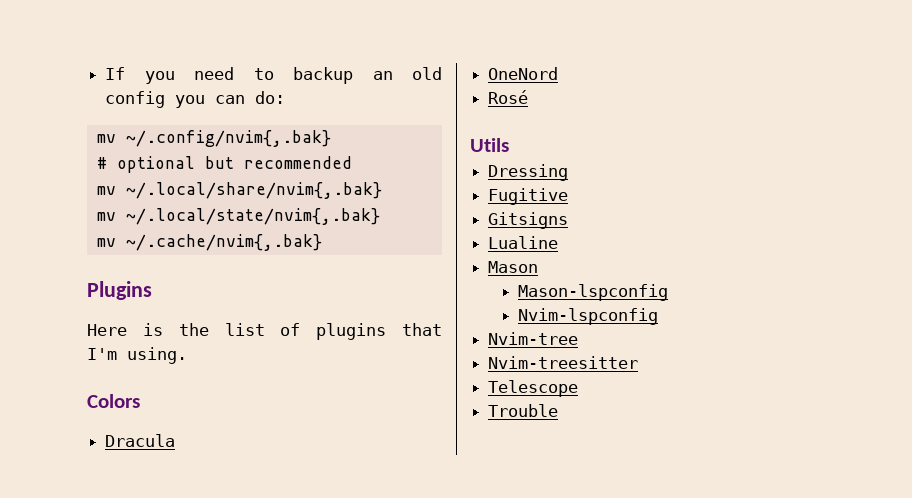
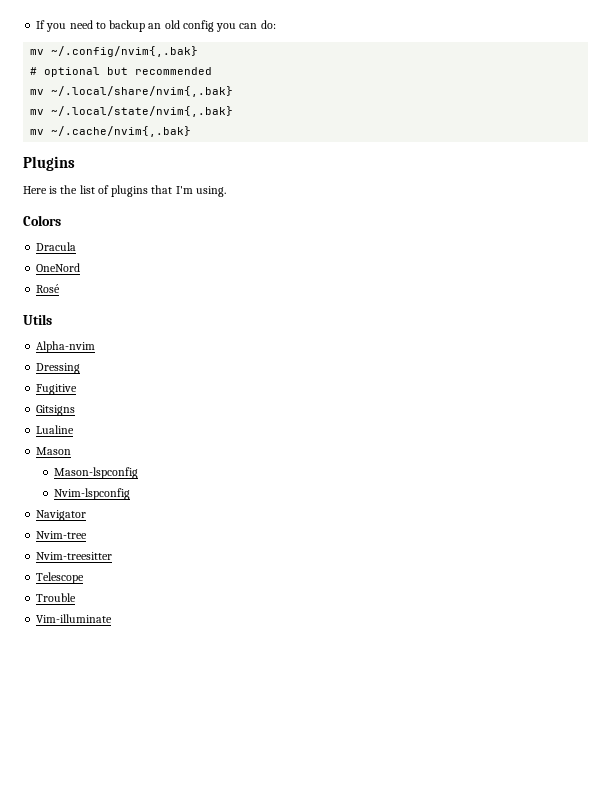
(509, 145) none -> [36,341,96,353] // Alpha-nvim
(659, 316) none -> [36,510,87,521] // Navigator
(559, 410) none -> [36,614,113,623] // Vim-illuminate

